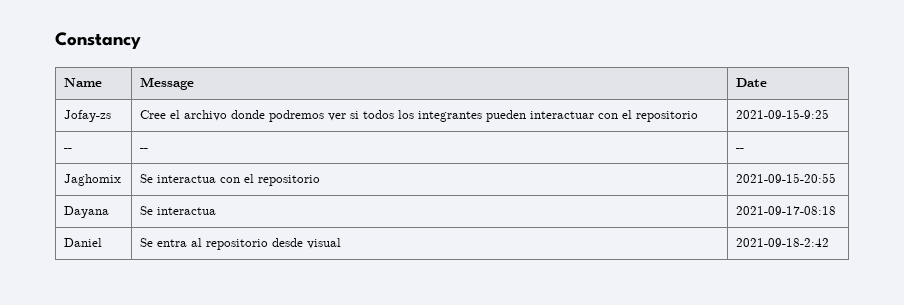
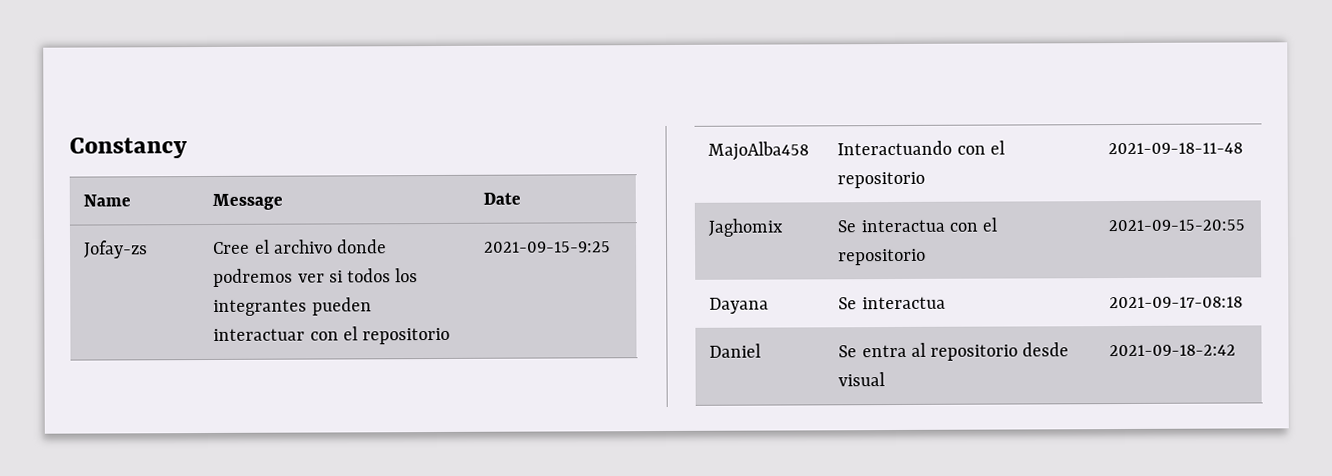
[63,148,72,151] [139,148,148,151] [735,148,744,151] -- | -- | -- -> [708,141,810,161] [837,140,1005,156] [837,171,926,189] [1108,142,1244,155] MajoAlba458 | Interactuando con el repositorio | 2021-09-18-11-48

